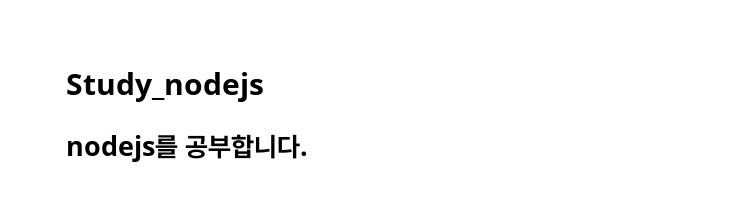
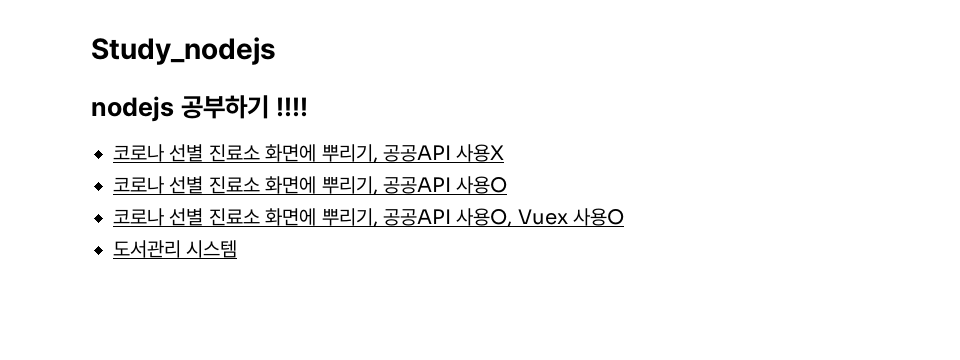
[66,134,309,162] nodejs를 공부합니다. -> [91,95,309,122] [113,144,505,164] [113,176,508,196] [113,208,625,228] [113,240,238,258] nodejs 공부하기 !!!! // 코로나 선별 진료소 화면에 뿌리기, 공공API 사용X // 코로나 선별 진료소 화면에 뿌리기, 공공API 사용O // 코로나 선별 진료소 화면에 뿌리기, 공공API 사용O, Vuex 사용O // 도서관리 시스템

